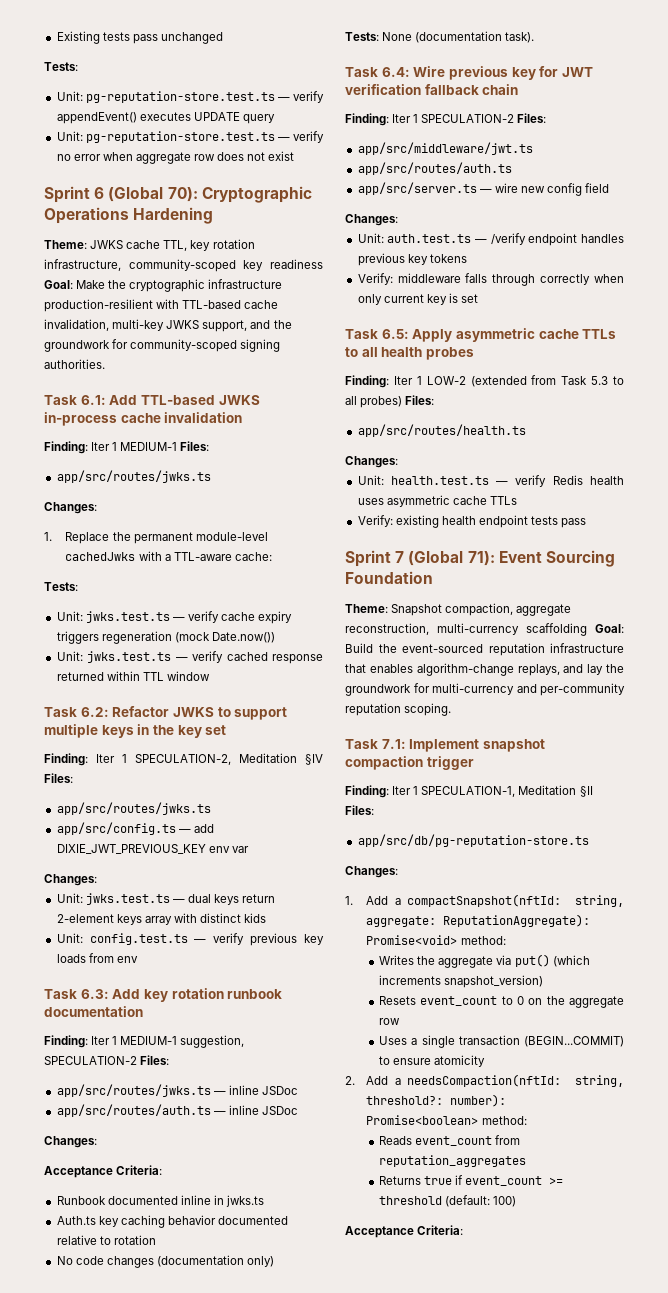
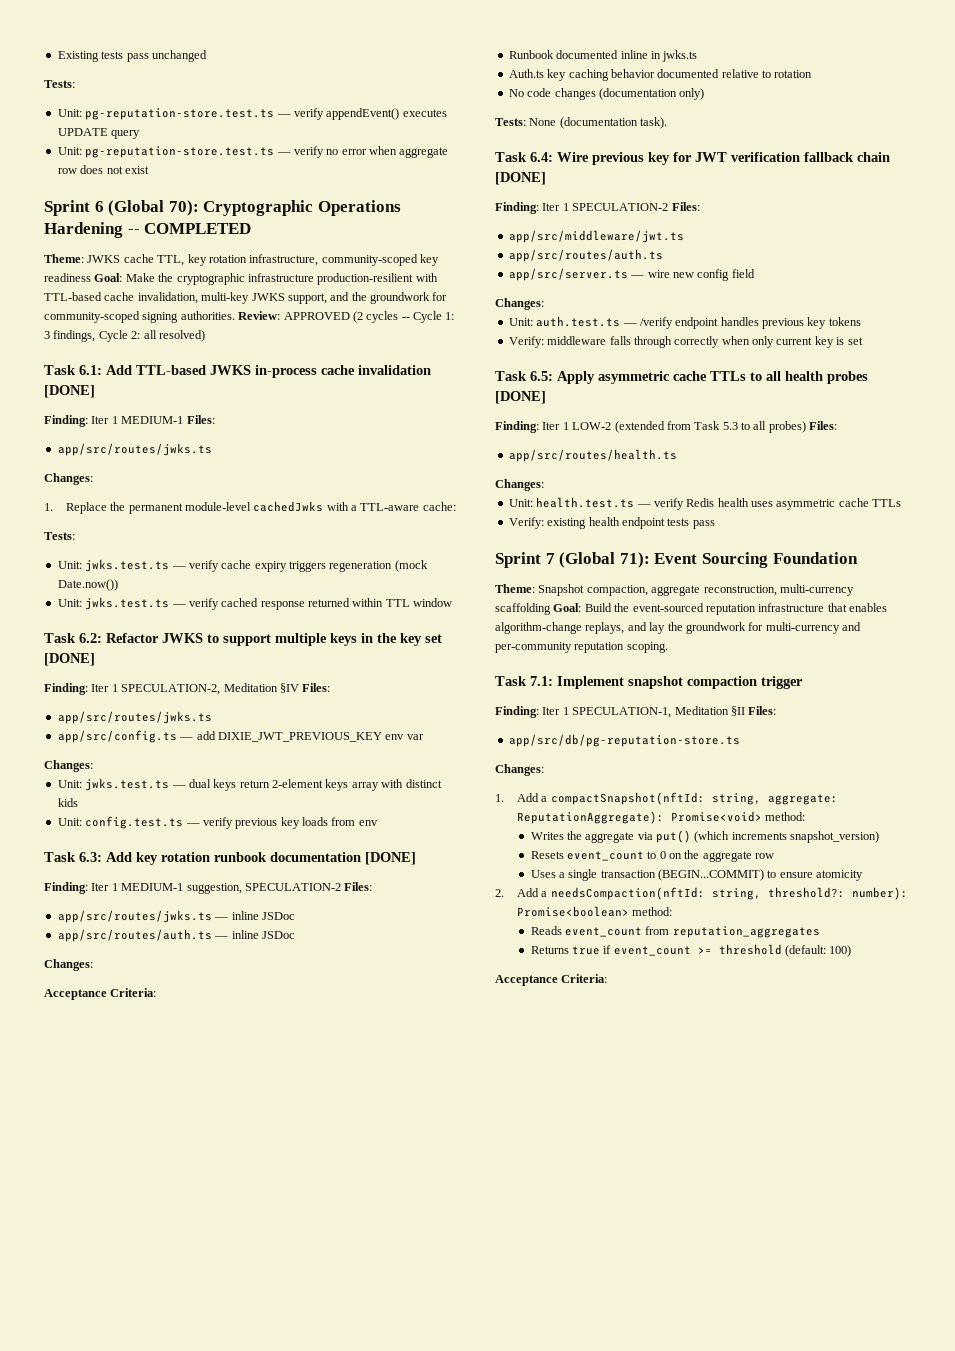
(214, 215) none -> [127,223,252,234] -- COMPLETED
(105, 364) none -> [238,311,455,323] [44,330,205,342] Review: APPROVED (2 cycles -- Cycle 1: 3 findings, Cycle 2: all resolved)
(243, 417) none -> [44,385,95,398] [DONE]
(227, 730) none -> [44,653,95,666] [DONE]
(143, 1011) none -> [365,852,416,865] [DONE]
(519, 89) none -> [495,172,546,185] [DONE]
(474, 353) none -> [495,391,546,404] [DONE]

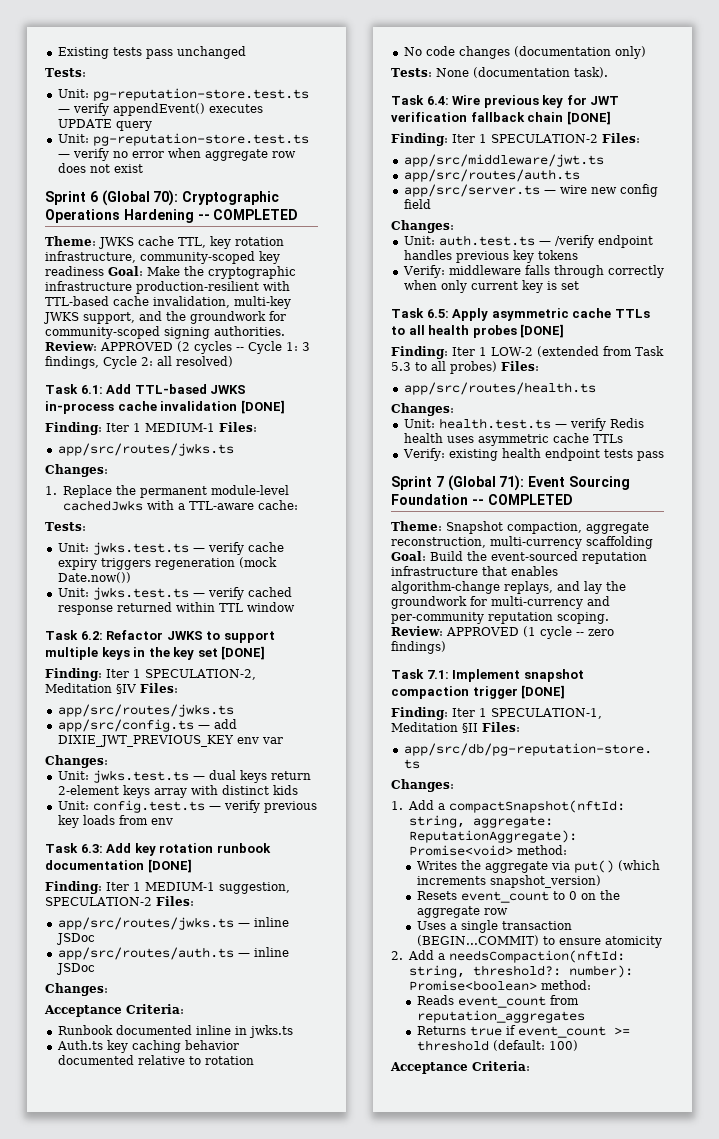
(858, 558) none -> [471,494,573,505] -- COMPLETED
(668, 647) none -> [391,626,614,639] [391,641,446,654] Review: APPROVED (1 cycle -- zero findings)
(803, 682) none -> [521,685,566,699] [DONE]

